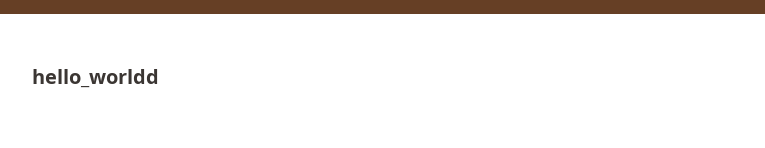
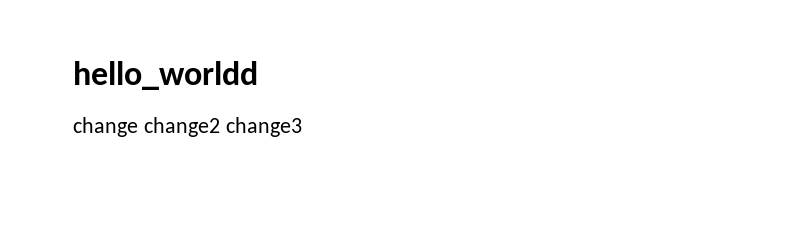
(159, 78) none -> [73,117,302,137] // change change2 change3

